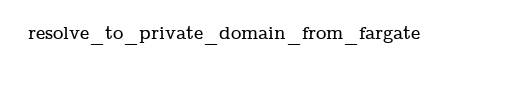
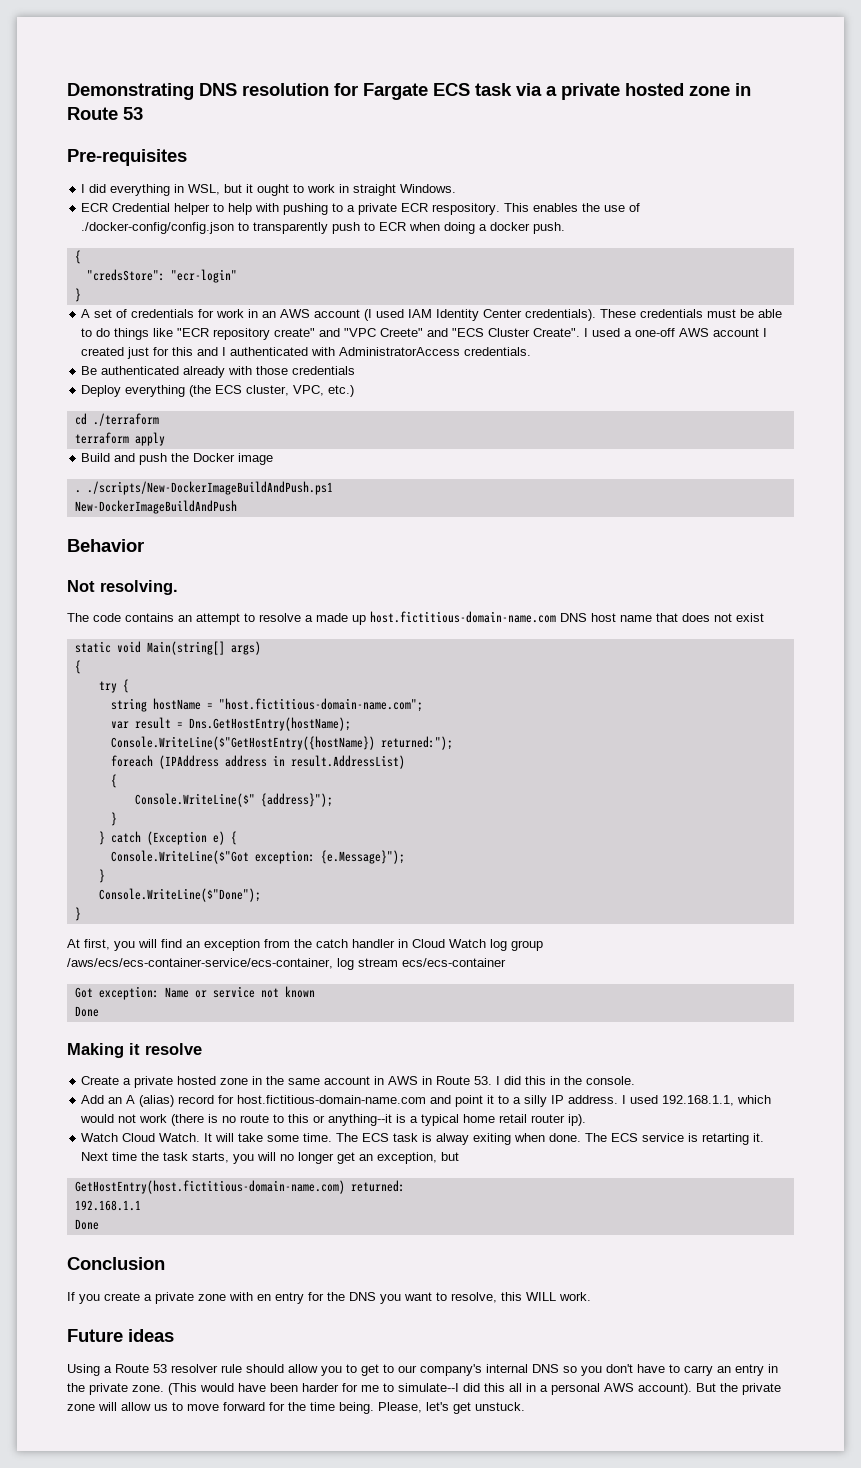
[28,26,420,45] resolve_to_private_domain_from_fargate -> [67,83,751,100] [67,107,143,120] [67,149,187,166] [81,184,457,196] [81,203,641,215] [81,222,566,234] [74,250,81,264] [86,269,237,283] [74,288,81,302] [81,309,783,321] [81,328,768,340] [81,347,532,359] [81,366,356,378] [81,385,355,397] [74,413,159,426] [74,432,165,446] [81,453,274,465] [74,481,333,495] [74,500,237,514] [67,539,144,552] [67,580,178,595] [67,611,764,625] [74,641,261,655] [74,660,81,674] [98,679,129,693] [110,698,423,712] [110,717,351,731] [110,736,453,750] [110,755,405,769] [110,774,117,788] [134,793,333,807] [110,812,117,826] [98,831,237,845] [110,850,405,864] [98,869,105,883] [98,888,261,902] [74,907,81,921] [67,939,543,951] [67,958,506,970] [74,986,315,1000] [74,1006,99,1017] [67,1043,202,1058] [81,1076,636,1088] [81,1095,772,1107] [80,1114,587,1126] [81,1133,765,1145] [81,1152,460,1164] [74,1180,405,1194] [74,1200,141,1211] [74,1219,99,1230] [67,1257,165,1270] [67,1292,591,1304] [67,1329,174,1342] [67,1364,778,1376] [67,1383,781,1395] [67,1402,525,1414] Demonstrating DNS resolution for Fargate ECS task via a private hosted zone in Route 53 // Pre-requisites // I did everything in WSL, but it ought to work in straight Windows. // ECR Credential helper to help with pushing to a private ECR respository. This enables the use of ./docker-config/config.json to transparently push to ECR when doing a docker push. // { // "credsStore": "ecr-login" // } // A set of credentials for work in an AWS account (I used IAM Identity Center credentials). These credentials must be able to do things like "ECR repository create" and "VPC Creete" and "ECS Cluster Create". I used a one-off AWS account I created just for this and I authenticated with AdministratorAccess credentials. // Be authenticated already with those credentials // Deploy everything (the ECS cluster, VPC, etc.) // cd ./terraform // terraform apply // Build and push the Docker image // . ./scripts/New-DockerImageBuildAndPush.ps1 // New-DockerImageBuildAndPush // Behavior // Not resolving. // The code contains an attempt to resolve a made up host.fictitious-domain-name.com DNS host name that does not exist // static void Main(string[] args) // { // try { // string hostName = "host.fictitious-domain-name.com"; // var result = Dns.GetHostEntry(hostName); // Console.WriteLine($"GetHostEntry({hostName}) returned:"); // foreach (IPAddress address in result.AddressList) // { // Console.WriteLine($" {address}"); // } // } catch (Exception e) { // Console.WriteLine($"Got exception: {e.Message}"); // } // Console.WriteLine($"Done"); // } // At first, you will find an exception from the catch handler in Cloud Watch log group /aws/ecs/ecs-container-service/ecs-container, log stream ecs/ecs-container // Got exception: Name or service not known // Done // Making it resolve // Create a private hosted zone in the same account in AWS in Route 53. I did this in the console. // Add an A (alias) record for host.fictitious-domain-name.com and point it to a silly IP address. I used 192.168.1.1, which would not work (there is no route to this or anything--it is a typical home retail router ip). // Watch Cloud Watch. It will take some time. The ECS task is alway exiting when done. The ECS service is retarting it. Next time the task starts, you will no longer get an exception, but // GetHostEntry(host.fictitious-domain-name.com) returned: // 192.168.1.1 // Done // Conclusion // If you create a private zone with en entry for the DNS you want to resolve, this WILL work. // Future ideas // Using a Route 53 resolver rule should allow you to get to our company's internal DNS so you don't have to carry an entry in the private zone. (This would have been harder for me to simulate--I did this all in a personal AWS account). But the private zone will allow us to move forward for the time being. Please, let's get unstuck.

